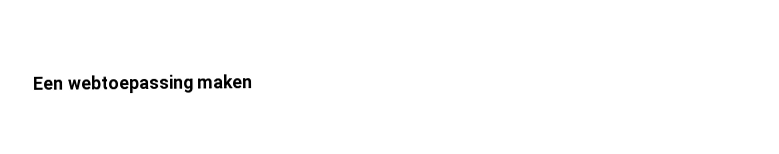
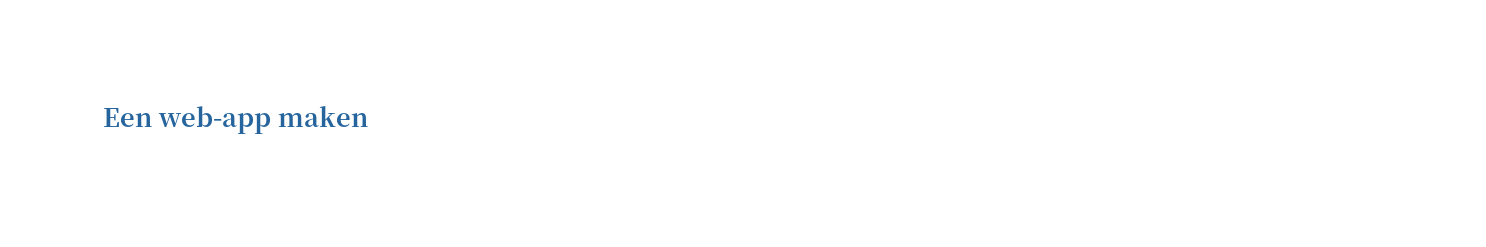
[66,74,194,94] webtoepassing -> [157,106,271,134] web-app

